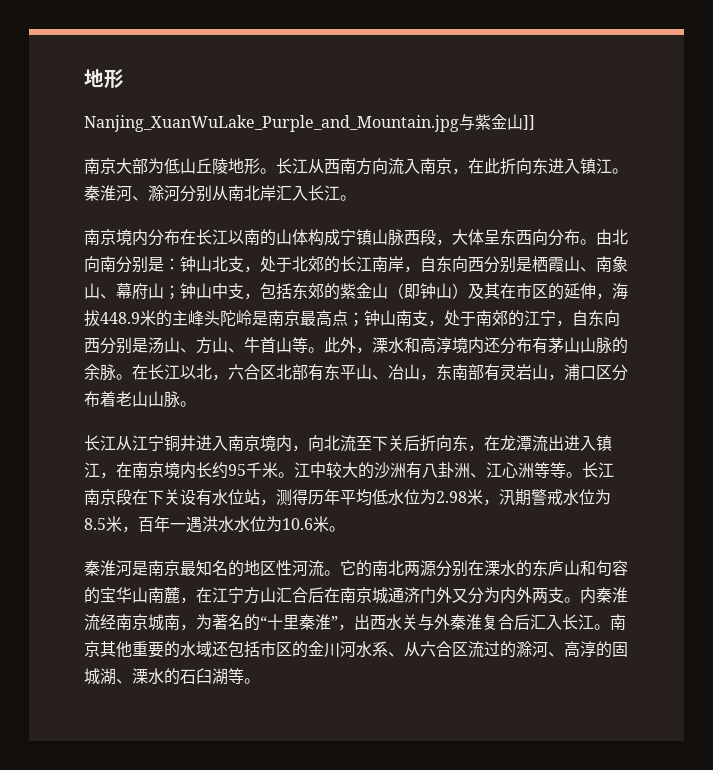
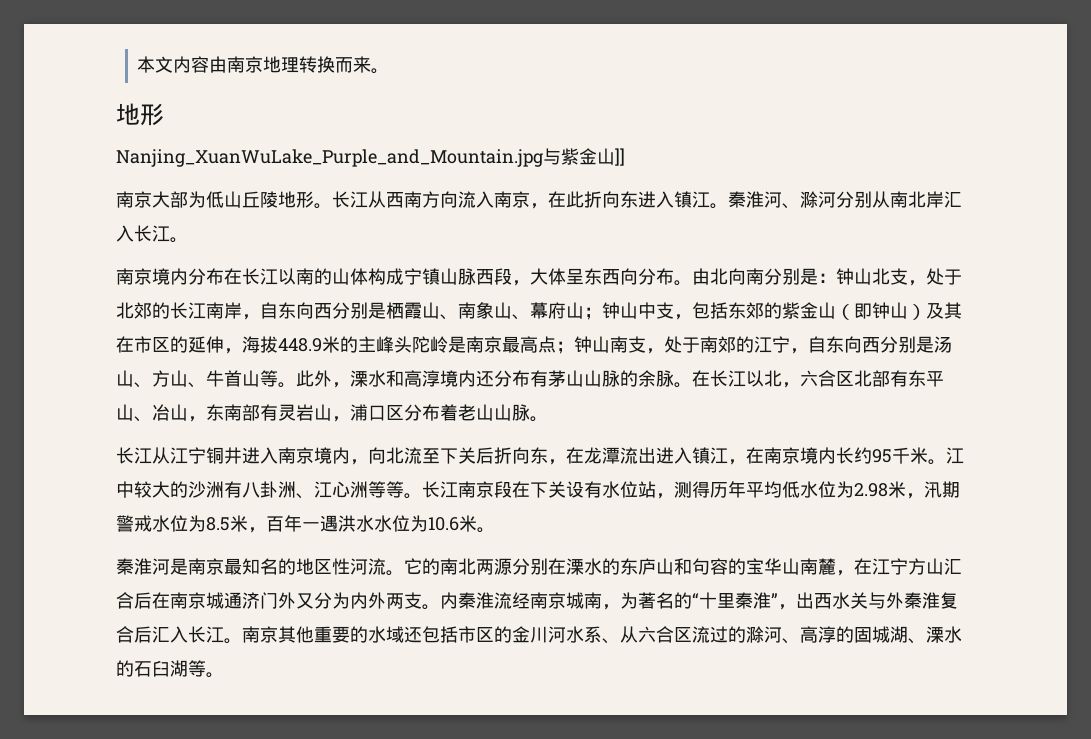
(84, 78) none -> [137,56,390,74] 本文内容由南京地理转换而来。 //

